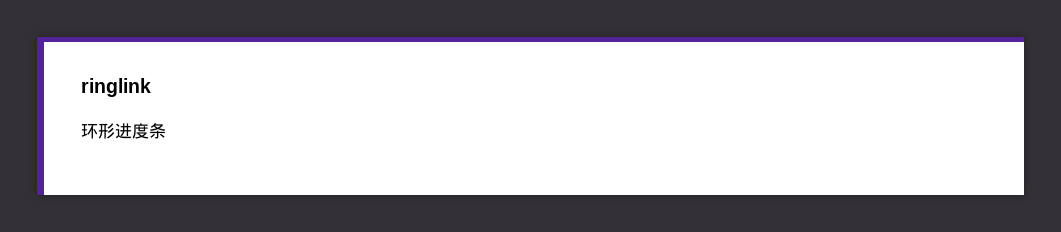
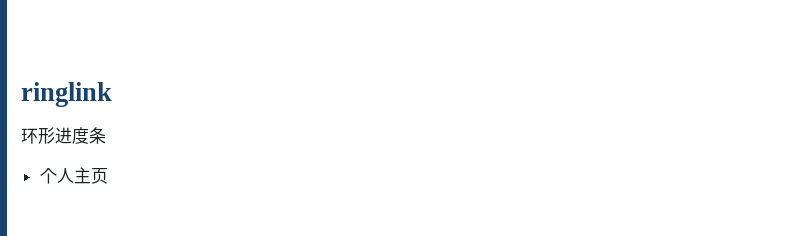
(166, 131) none -> [39,167,108,184] // 个人主页

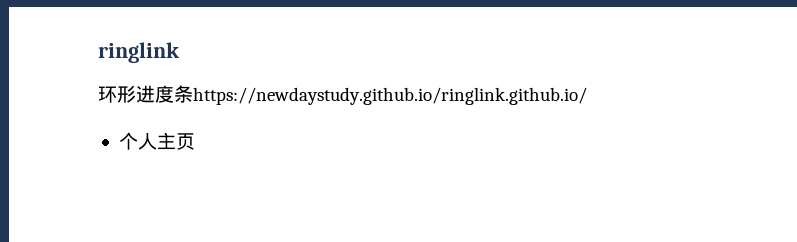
(106, 135) none -> [193,87,587,105] https://newdaystudy.github.io/ringlink.github.io/

